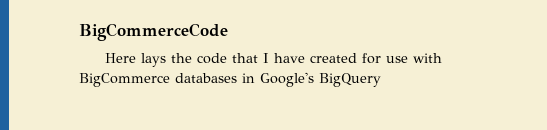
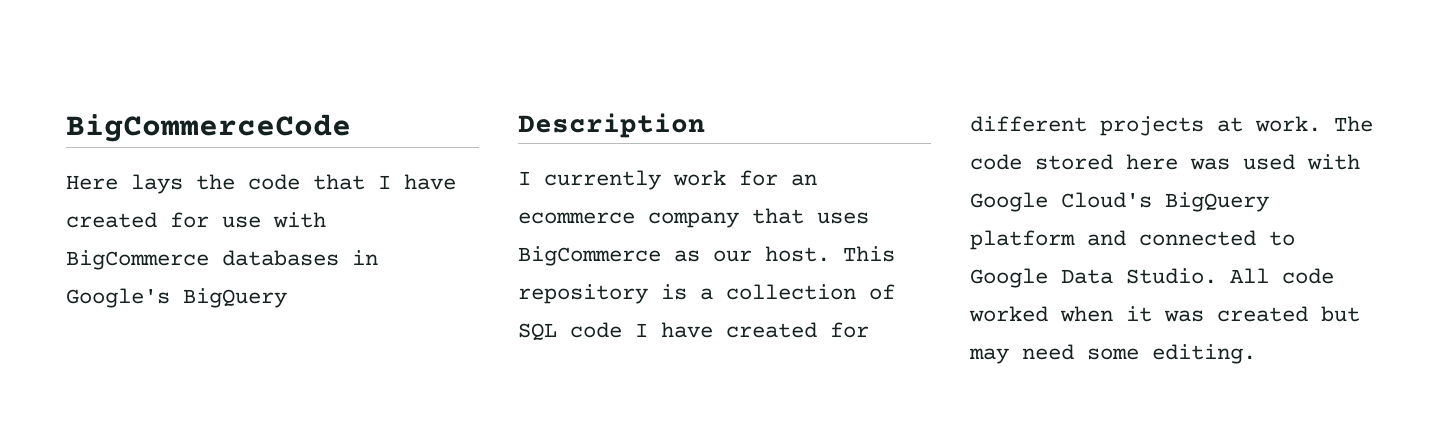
(381, 80) none -> [518,113,705,138] [518,170,817,190] [518,208,869,228] [518,246,895,266] [518,284,895,304] [518,322,869,341] [970,116,1373,136] [970,154,1360,170] [970,192,1269,212] [970,230,1295,250] [970,268,1334,288] [969,306,1360,322] [969,344,1256,364] // Description // I currently work for an ecommerce company that uses BigCommerce as our host. This repository is a collection of SQL code I have created for different projects at work. The code stored here was used with Google Cloud's BigQuery platform and connected to Google Data Studio. All code worked when it was created but may need some editing.

